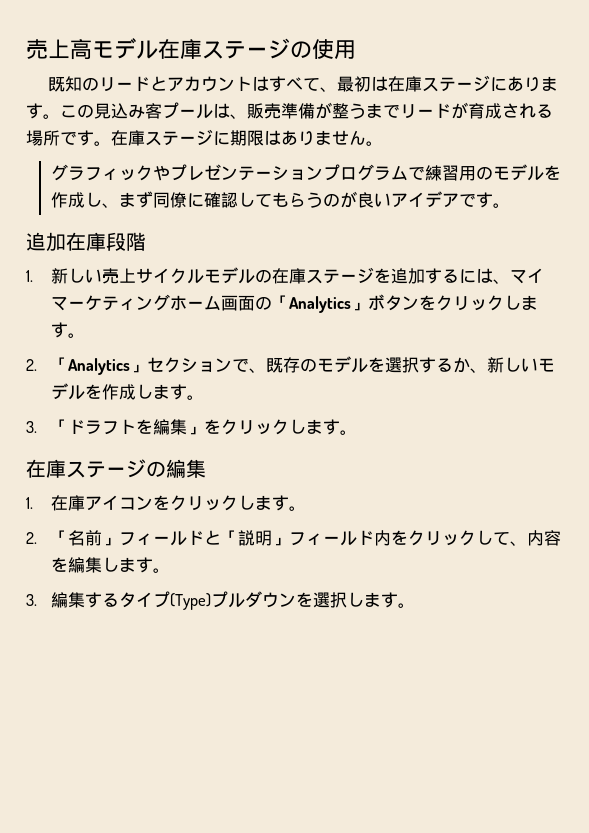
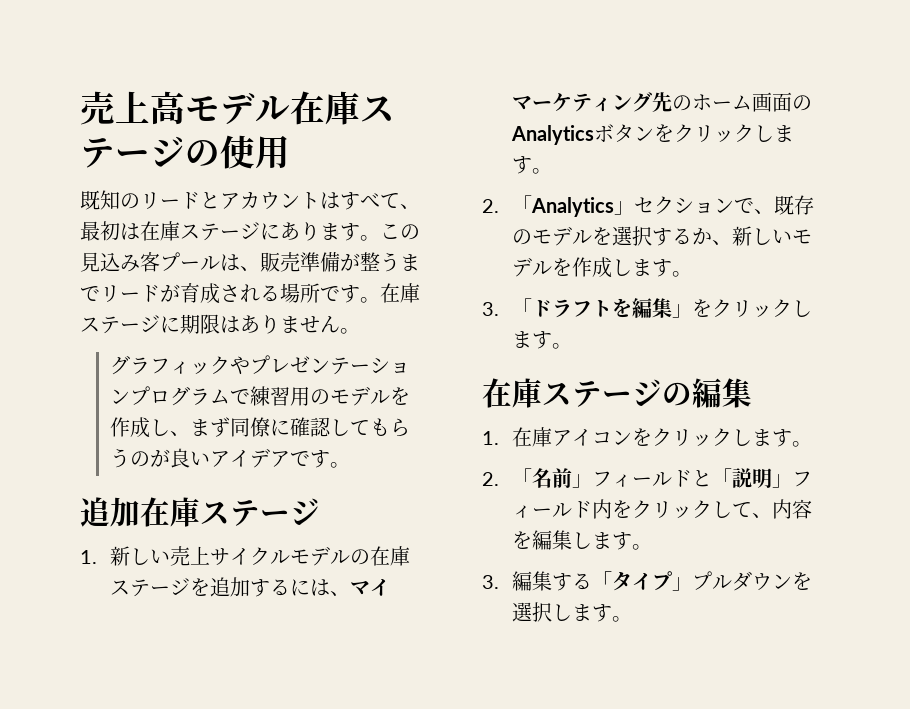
[106,232,146,251] 段階 -> [200,498,320,526] ステージ
(170, 302) none -> [652,92,693,112] 先の
[271,295,368,313] 「Analytics」 -> [511,125,595,145] Analytics
[118,591,211,610] タイプ(Type) -> [592,571,693,591] 「タイプ」

